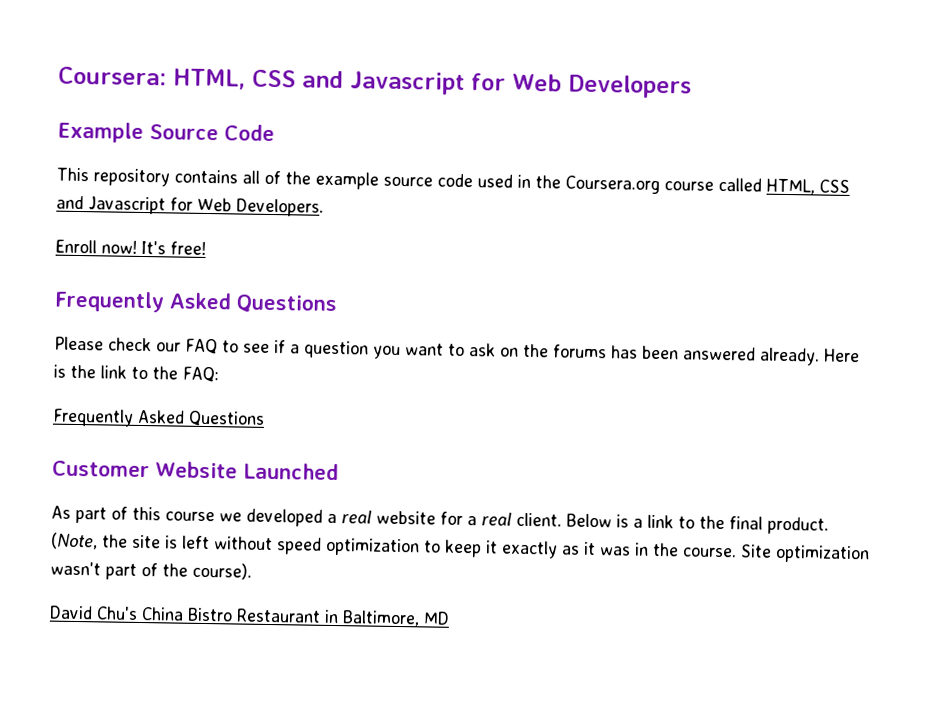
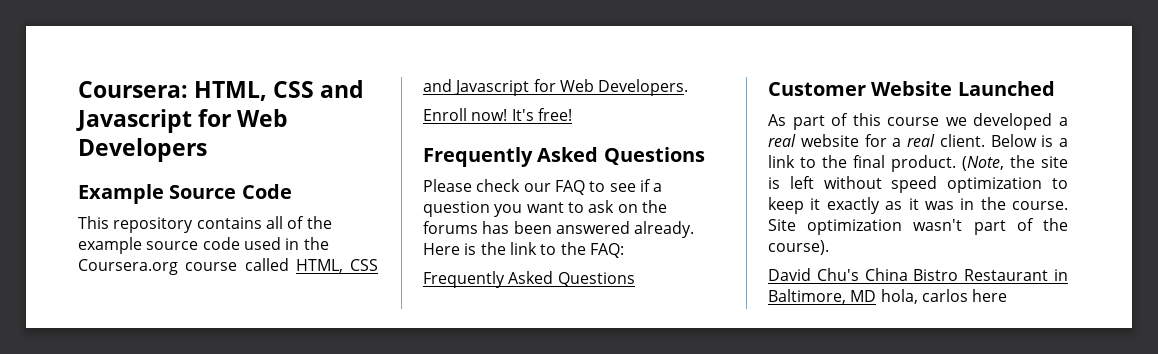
(450, 618) none -> [880,289,1008,304] hola, carlos here

